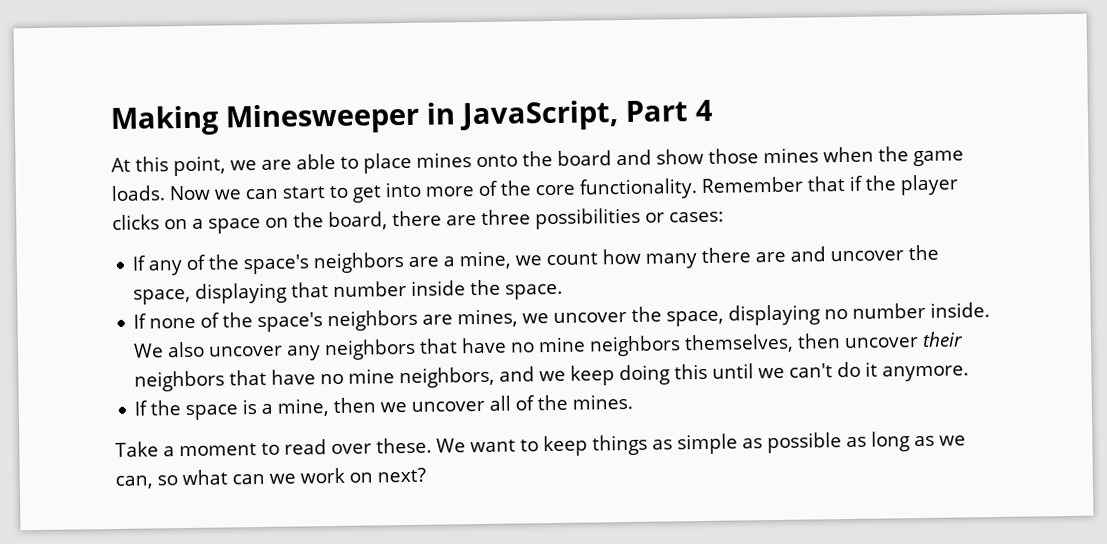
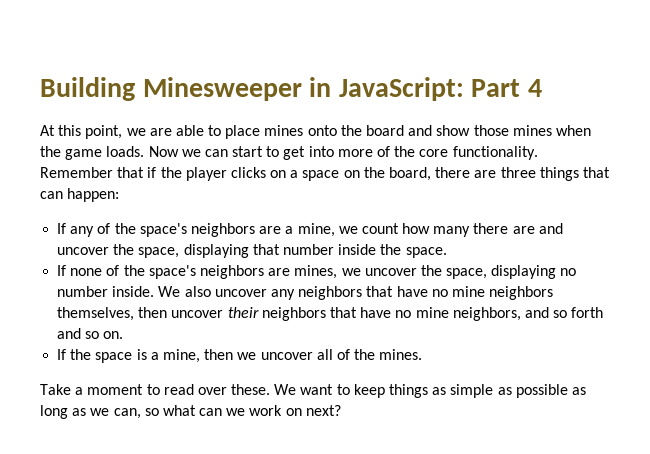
[110,105,220,137] Making -> [40,77,135,101] Building
[459,100,619,132] JavaScript, -> [338,77,464,101] JavaScript:
[535,207,724,230] possibilities or cases: -> [539,167,610,181] [40,188,120,202] things that can happen:
[539,361,970,386] we keep doing this until we can't do it anymore. -> [553,307,604,318] [57,328,124,339] so forth and so on.

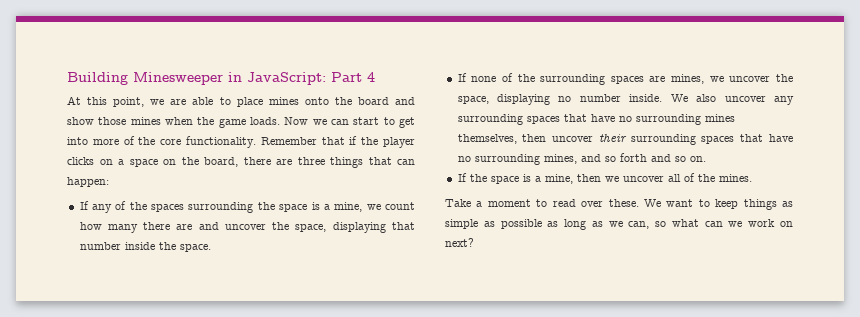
[139,223,282,237] space's neighbors are -> [151,202,320,213] spaces surrounding the space is
[148,265,264,279] space's neighbors -> [540,74,644,85] surrounding spaces
[298,286,554,300] neighbors that have no mine neighbors -> [457,114,735,125] surrounding spaces that have no surrounding mines
[261,307,521,321] neighbors that have no mine neighbors, -> [630,134,793,145] [457,154,577,165] surrounding spaces that have no surrounding mines,

